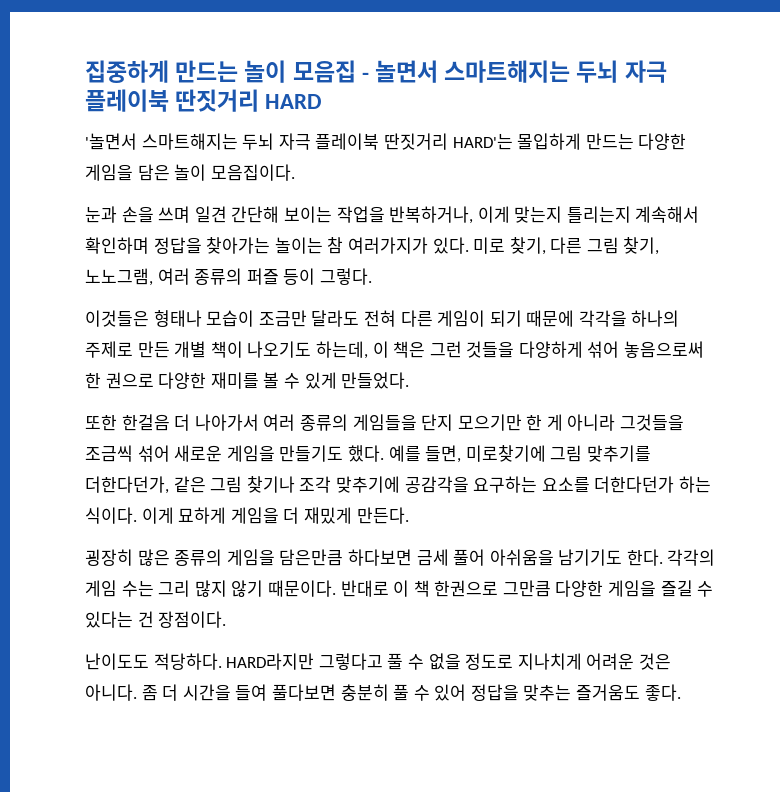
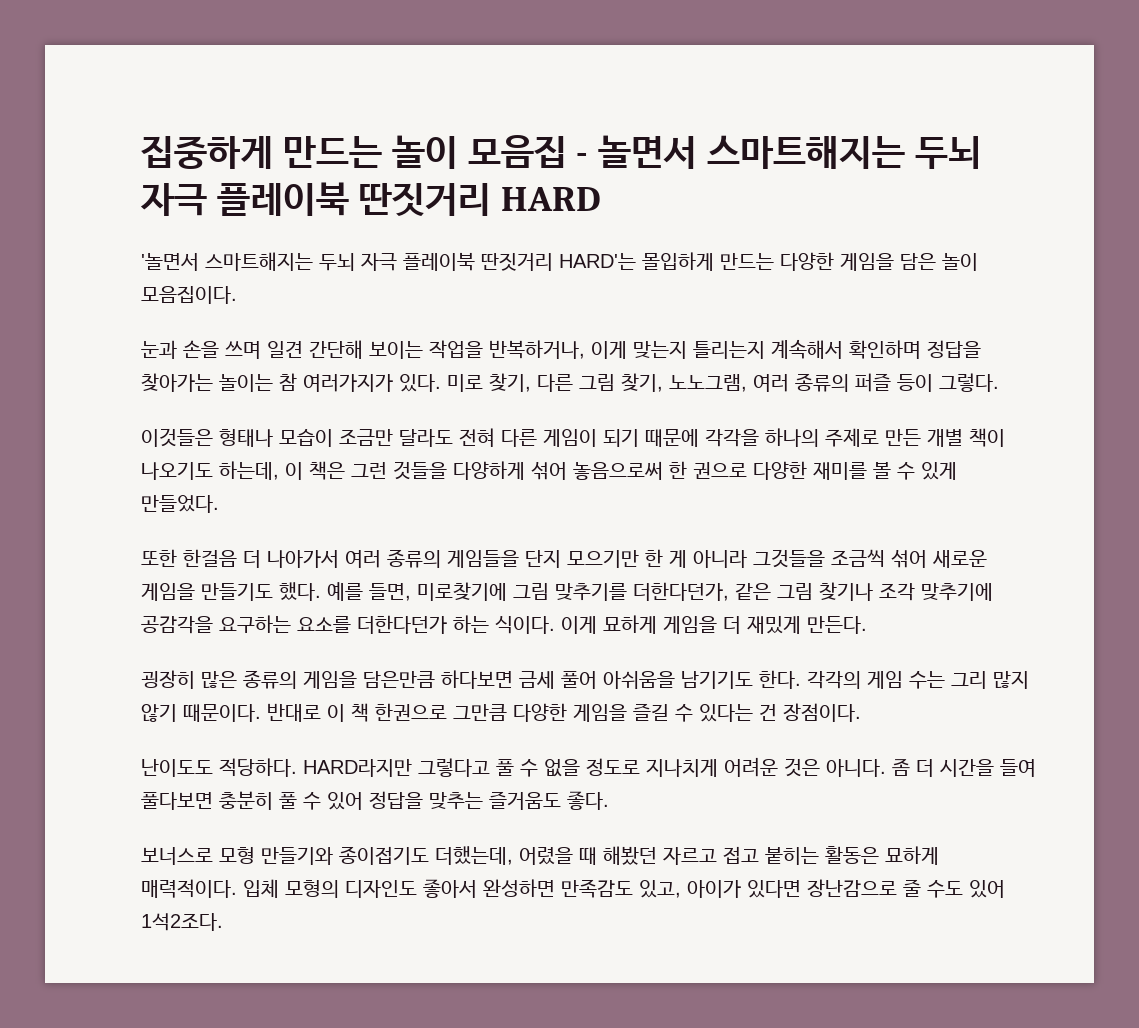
(681, 692) none -> [141,846,939,865] [141,879,1005,898] [141,913,223,931] // 보너스로 모형 만들기와 종이접기도 더했는데, 어렸을 때 해봤던 자르고 접고 붙히는 활동은 묘하게 매력적이다. 입체 모형의 디자인도 좋아서 완성하면 만족감도 있고, 아이가 있다면 장난감으로 줄 수도 있어 1석2조다.

